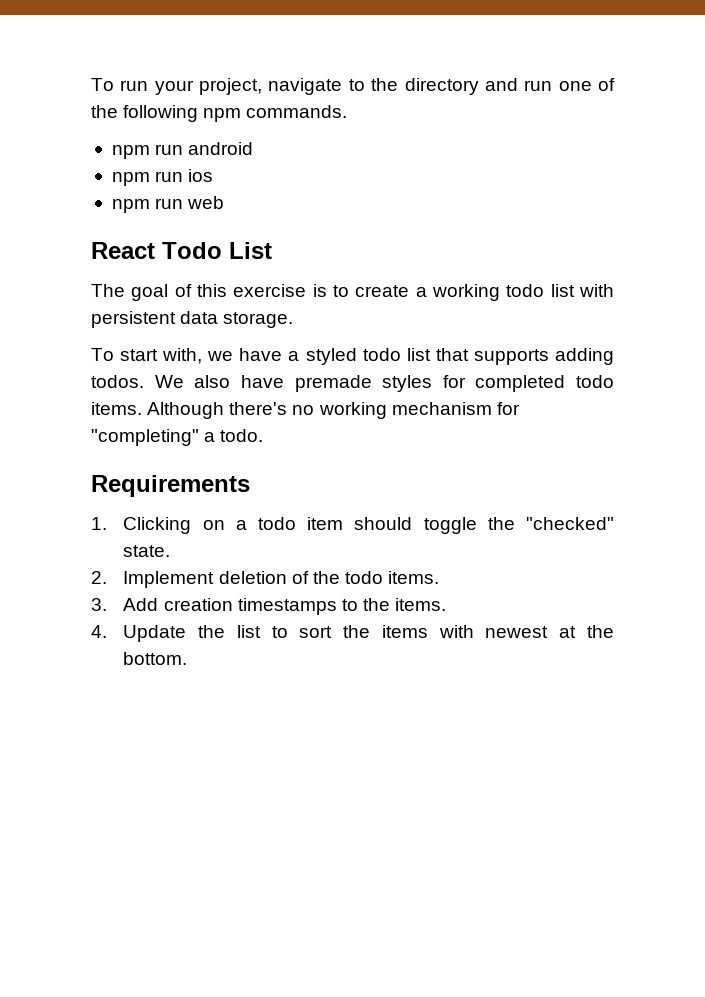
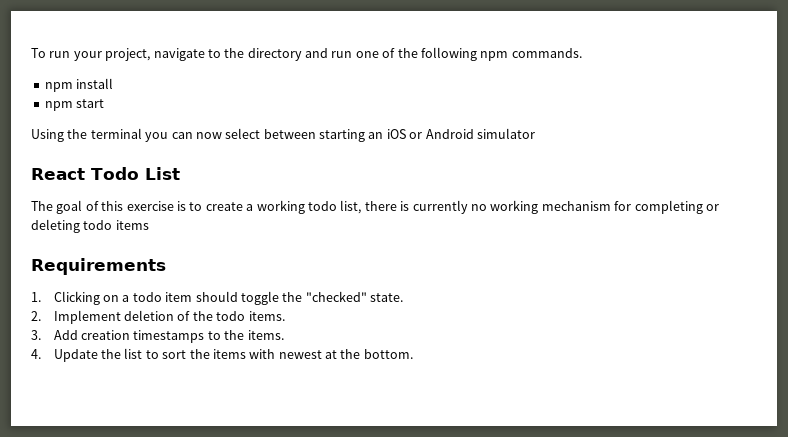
[155,142,254,155] [111,169,214,186] [111,196,225,213] run android // npm run ios // npm run web -> [76,78,114,89] [44,99,105,111] [31,128,535,142] install // npm start // Using the terminal you can now select between starting an iOS or Android simulator
[550,284,614,297] [91,311,294,328] [91,348,614,365] [91,375,614,392] [91,402,520,419] [91,429,264,446] list with persistent data storage. // To start with, we have a styled todo list that supports adding todos. We also have premade styles for completed todo items. Although there's no working mechanism for "completing" a todo. -> [340,200,719,214] [31,219,149,233] list, there is currently no working mechanism for completing or deleting todo items

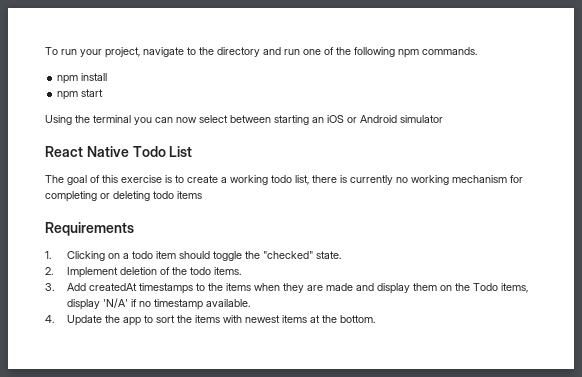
(85, 174) none -> [86,146,129,157] Native
[81,330,131,340] creation -> [88,283,137,291] createdAt
[247,330,284,340] items. -> [225,283,528,294] [66,298,250,310] items when they are made and display them on the Todo items, display 'N/A' if no timestamp available.
[124,348,143,359] list -> [122,317,141,326] app
(322, 354) none -> [281,315,307,323] items

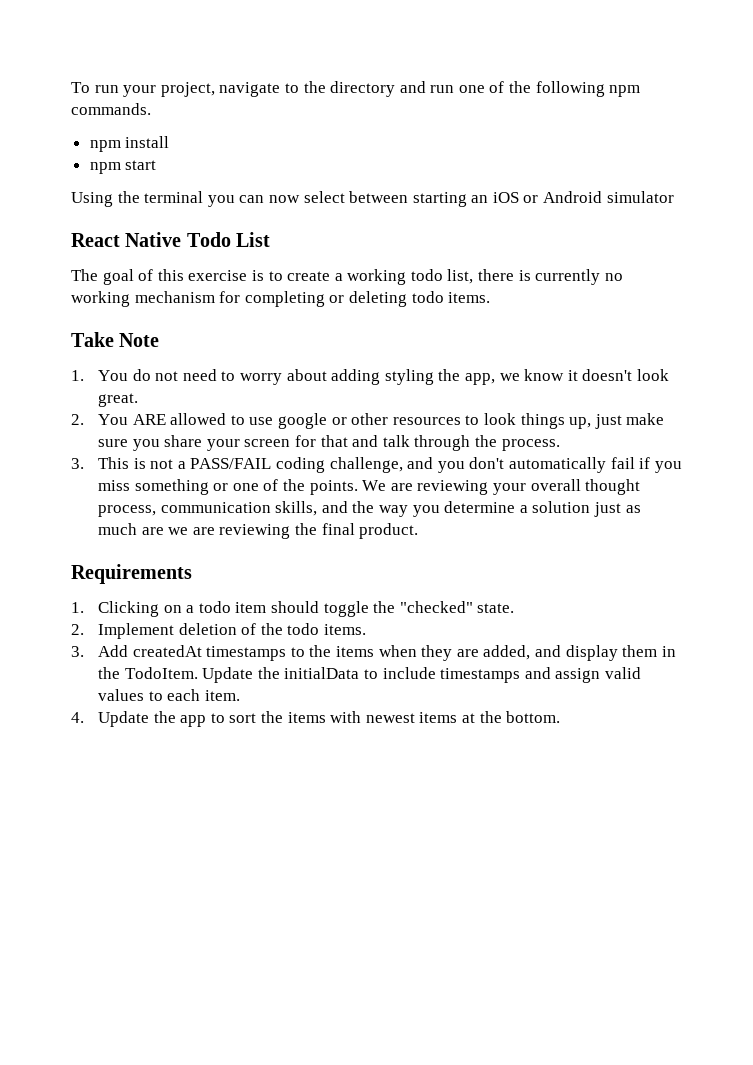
[177,191,202,199] items -> [448,292,491,303] [71,332,160,347] [71,369,669,385] [98,393,139,407] [71,413,665,429] [98,435,560,451] [71,457,682,473] [98,479,641,495] [98,501,641,517] [98,523,419,539] items. // Take Note // 1. You do not need to worry about adding styling the app, we know it doesn't look great. // 2. You ARE allowed to use google or other resources to look things up, just make sure you share your screen for that and talk through the process. // 3. This is not a PASS/FAIL coding challenge, and you don't automatically fail if you miss something or one of the points. We are reviewing your overall thought process, communication skills, and the way you determine a solution just as much are we are reviewing the final product.
[325,283,353,291] made -> [483,645,531,660] added,
[439,283,528,293] [66,298,250,310] on the Todo items, display 'N/A' if no timestamp available. -> [661,646,676,657] [98,667,642,683] [98,689,240,701] in the TodoItem. Update the initialData to include timestamps and assign valid values to each item.

